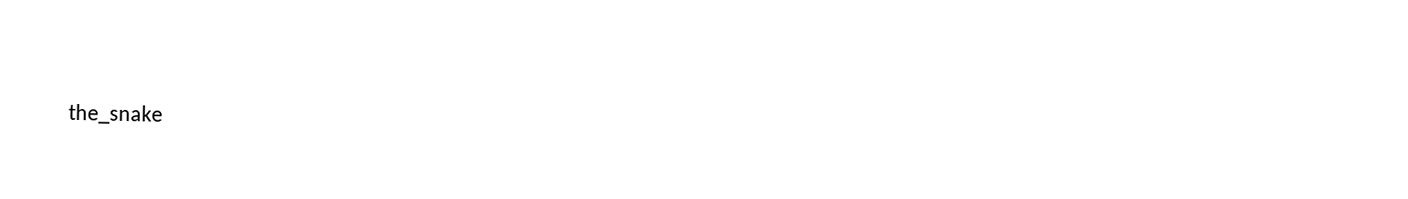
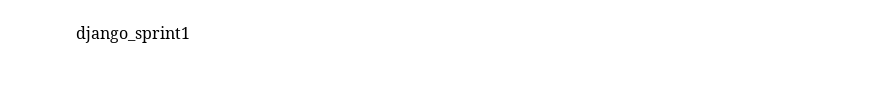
[68,103,163,125] the_snake -> [76,26,190,43] django_sprint1

